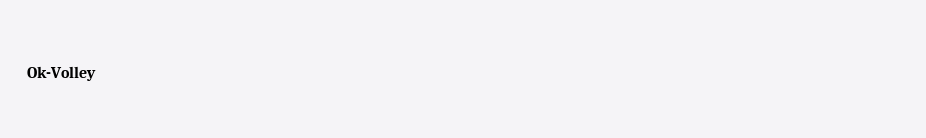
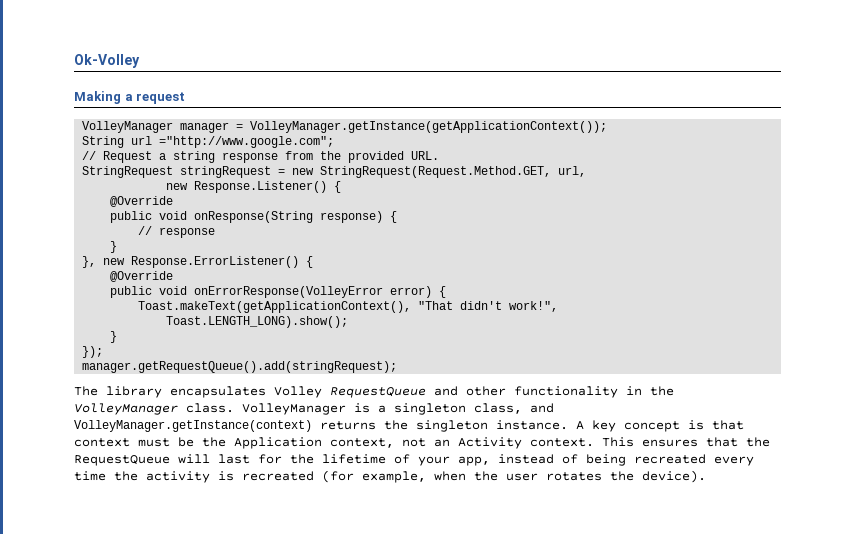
(96, 73) none -> [74,91,186,104] [82,121,608,133] [82,136,335,148] [82,151,440,163] [82,166,587,178] [166,181,342,193] [110,196,174,207] [110,211,398,223] [138,226,216,238] [110,241,118,253] [82,256,314,268] [110,271,174,282] [110,286,447,298] [138,301,559,313] [166,316,349,328] [110,331,118,343] [82,346,104,358] [82,361,398,373] [74,386,674,398] [74,403,554,415] [74,420,744,432] [74,437,770,449] [74,454,754,466] [74,470,706,483] // Making a request // VolleyManager manager = VolleyManager.getInstance(getApplicationContext()); // String url ="http://www.google.com"; // // Request a string response from the provided URL. // StringRequest stringRequest = new StringRequest(Request.Method.GET, url, // new Response.Listener() { // @Override // public void onResponse(String response) { // // response // } // }, new Response.ErrorListener() { // @Override // public void onErrorResponse(VolleyError error) { // Toast.makeText(getApplicationContext(), "That didn't work!", // Toast.LENGTH_LONG).show(); // } // }); // manager.getRequestQueue().add(stringRequest); // The library encapsulates Volley RequestQueue and other functionality in the VolleyManager class. VolleyManager is a singleton class, and VolleyManager.getInstance(context) returns the singleton instance. A key concept is that context must be the Application context, not an Activity context. This ensures that the RequestQueue will last for the lifetime of your app, instead of being recreated every time the activity is recreated (for example, when the user rotates the device).

